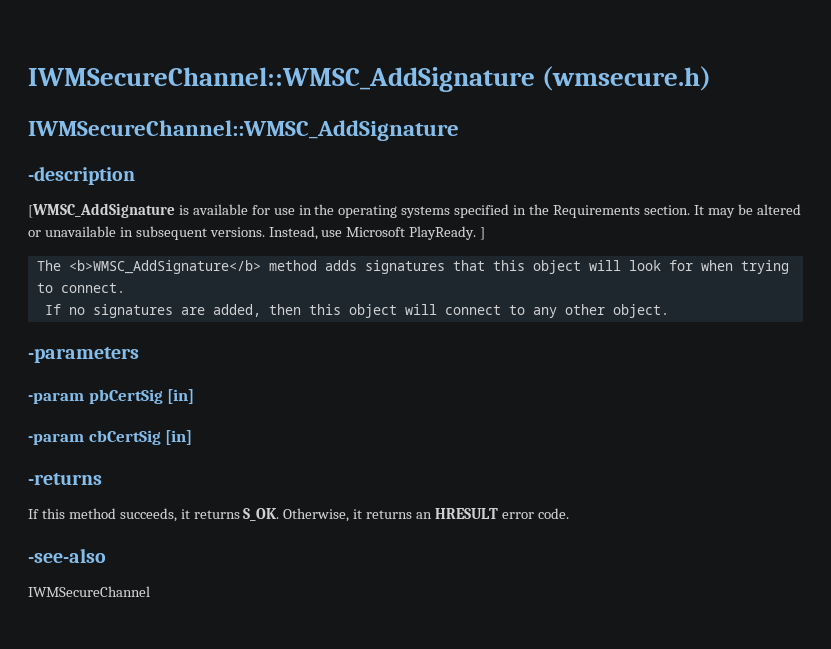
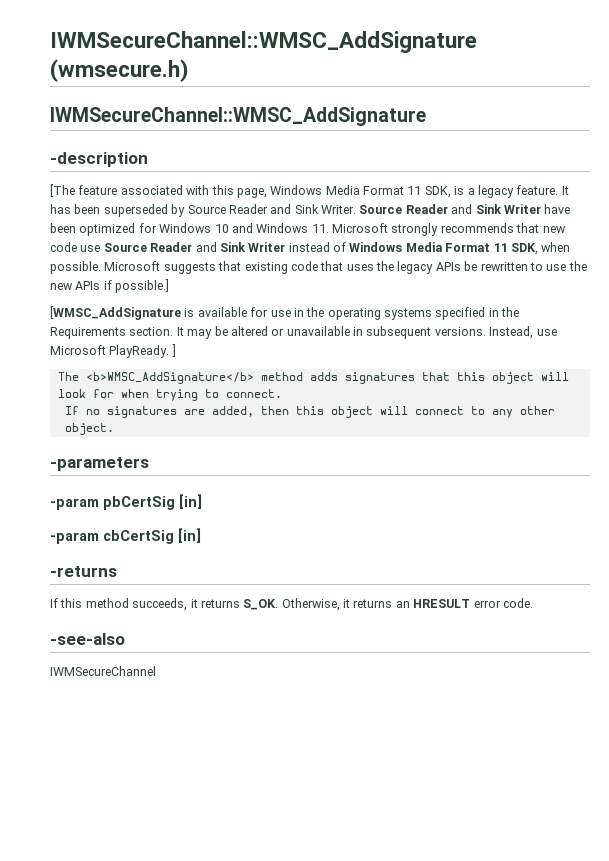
(135, 175) none -> [50,184,569,198] [50,204,571,217] [50,223,566,236] [50,242,571,255] [50,261,587,274] [50,279,170,293] // [The feature associated with this page, Windows Media Format 11 SDK, is a legacy feature. It has been superseded by Source Reader and Sink Writer. Source Reader and Sink Writer have been optimized for Windows 10 and Windows 11. Microsoft strongly recommends that new code use Source Reader and Sink Writer instead of Windows Media Format 11 SDK, when possible. Microsoft suggests that existing code that uses the legacy APIs be rewritten to use the new APIs if possible.]

